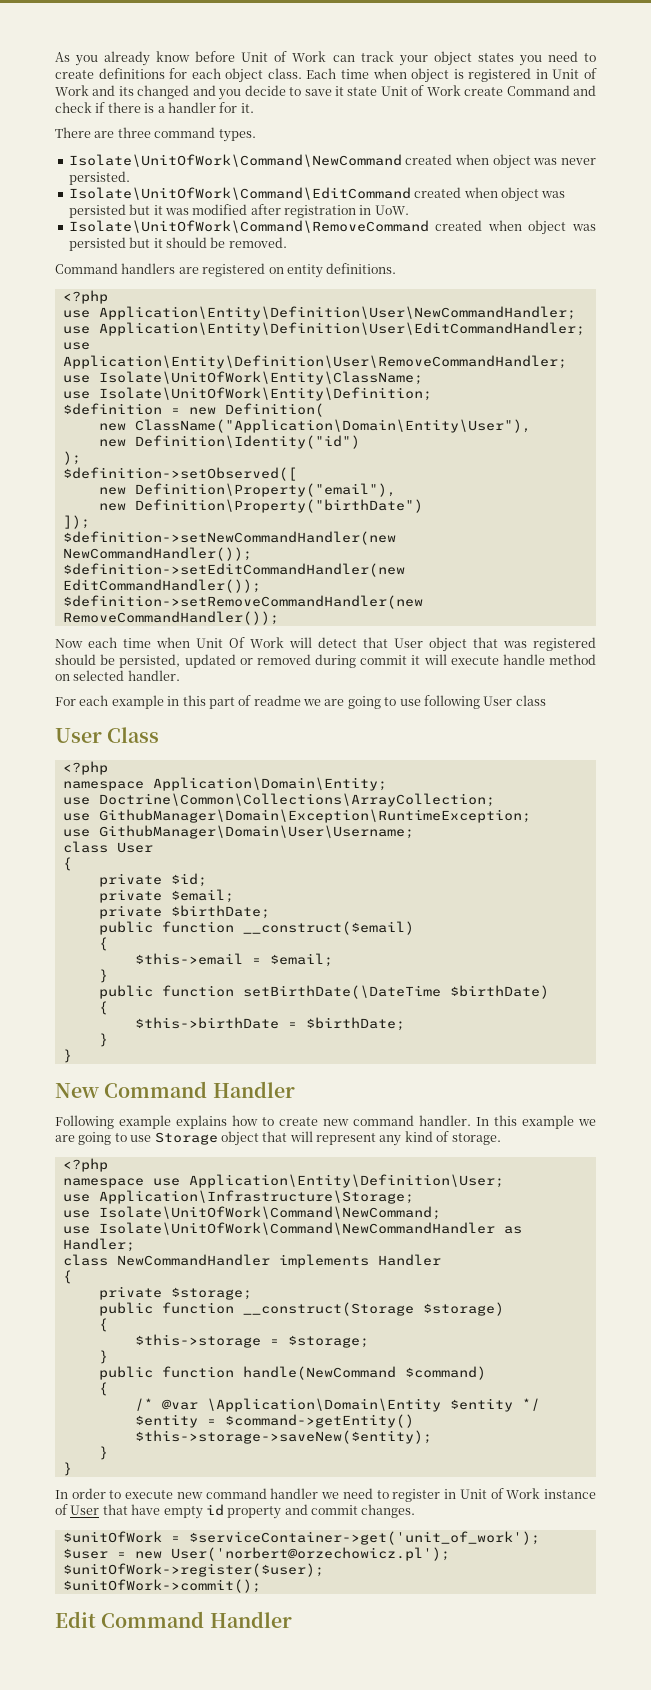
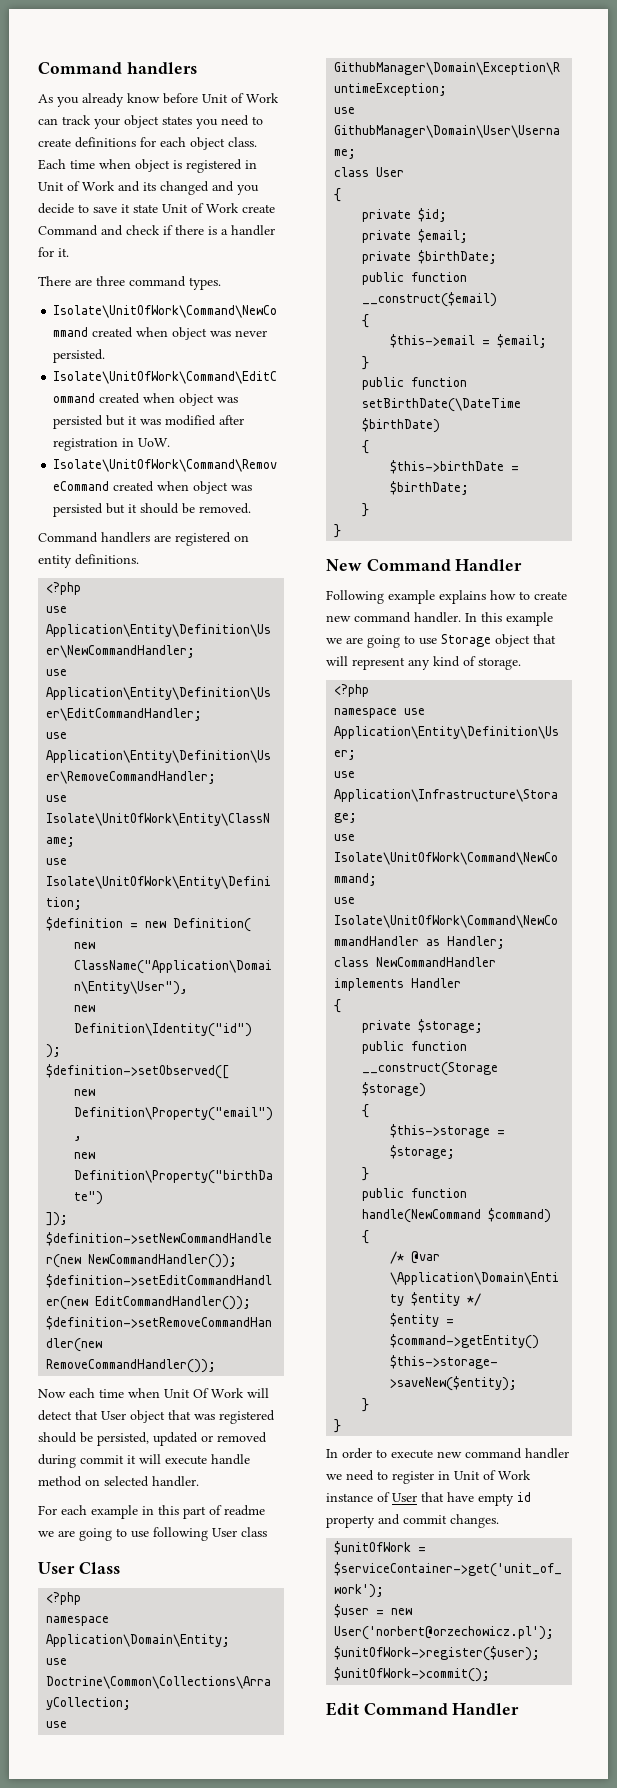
(55, 57) none -> [38,62,197,74] Command handlers //

